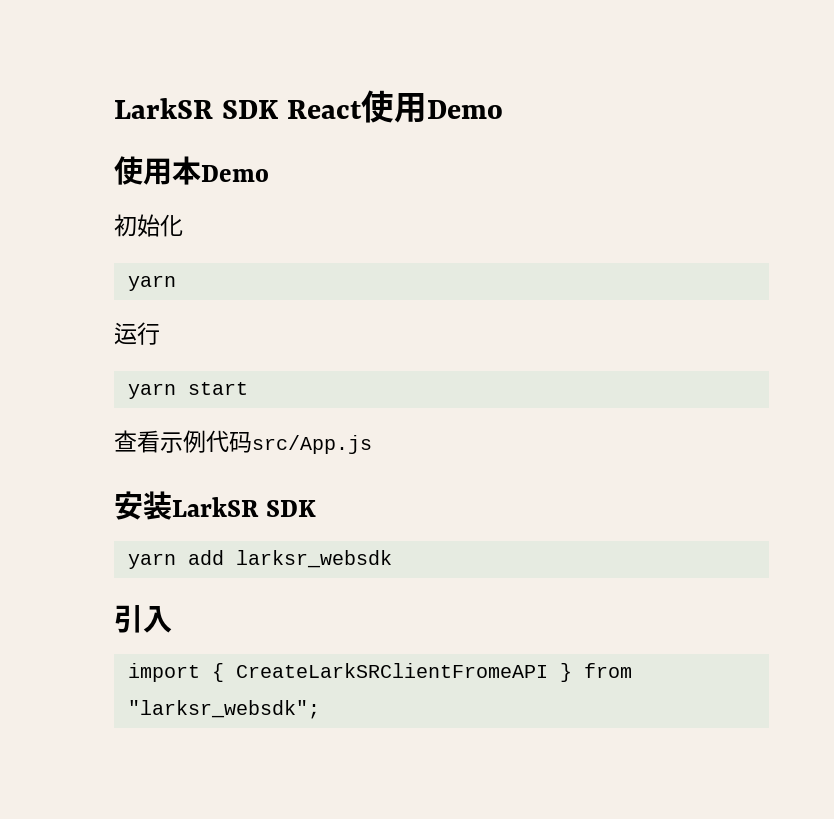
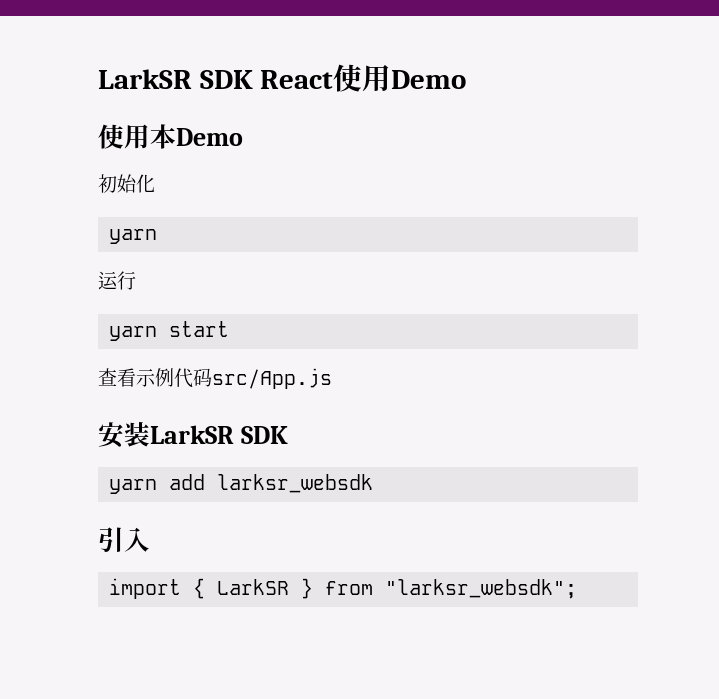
[235,663,548,678] CreateLarkSRClientFromeAPI -> [217,579,290,595] LarkSR

